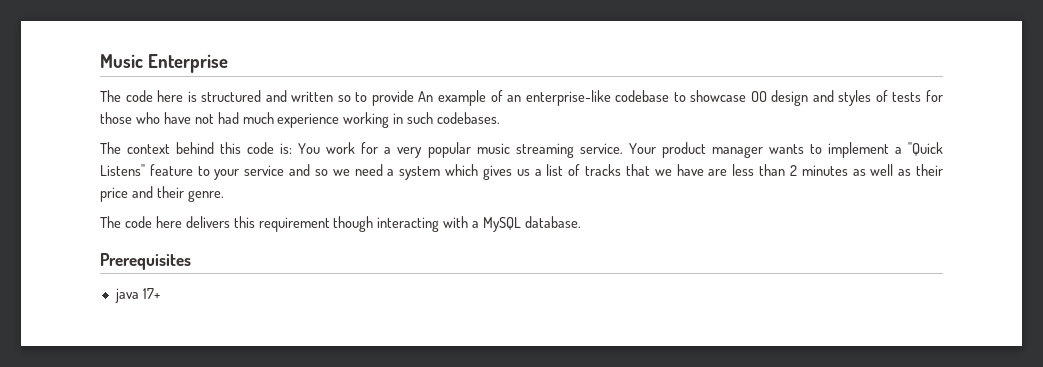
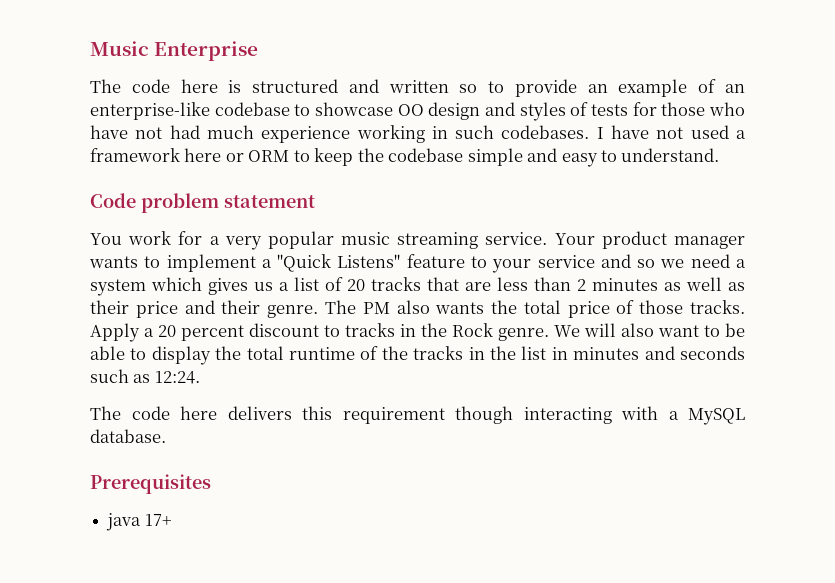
[418,91,434,102] An -> [587,84,608,93] an
[100,142,293,154] // The context behind this code is: -> [596,125,746,139] [90,148,720,167] [90,193,315,213] I have not used a framework here or ORM to keep the codebase simple and easy to understand. // Code problem statement //
(581, 170) none -> [347,279,365,291] 20
[654,164,704,176] we have -> (459, 284) none
(224, 196) none -> [324,300,746,318] [90,323,745,342] [90,346,745,365] [90,369,200,384] The PM also wants the total price of those tracks. Apply a 20 percent discount to tracks in the Rock genre. We will also want to be able to display the total runtime of the tracks in the list in minutes and seconds such as 12:24.

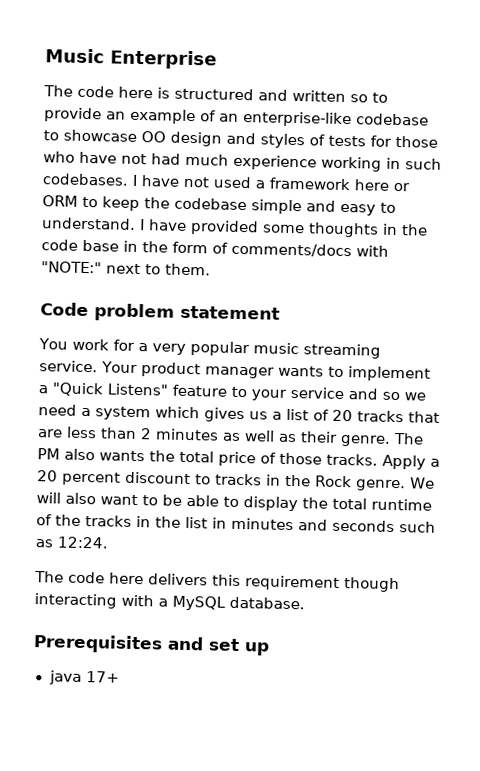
(720, 155) none -> [139,219,428,238] [41,239,389,258] [41,261,211,276] I have provided some thoughts in the code base in the form of comments/docs with "NOTE:" next to them.
[135,300,261,318] price and their -> (338, 437) none
(211, 484) none -> [167,636,270,656] and set up

